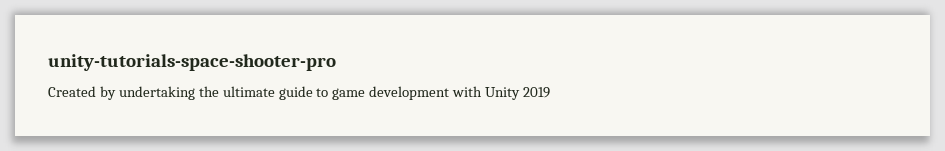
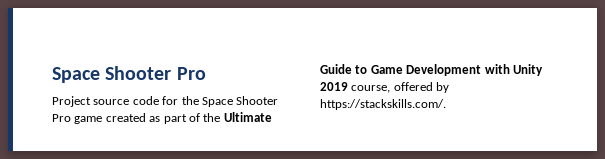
[48,54,336,71] [48,86,551,100] unity-tutorials-space-shooter-pro // Created by undertaking the ultimate guide to game development with Unity 2019 -> [52,66,206,83] [52,96,279,107] [52,112,272,124] [320,64,543,76] [320,82,450,93] [320,99,446,110] Space Shooter Pro // Project source code for the Space Shooter Pro game created as part of the Ultimate Guide to Game Development with Unity 2019 course, offered by https://stackskills.com/.

